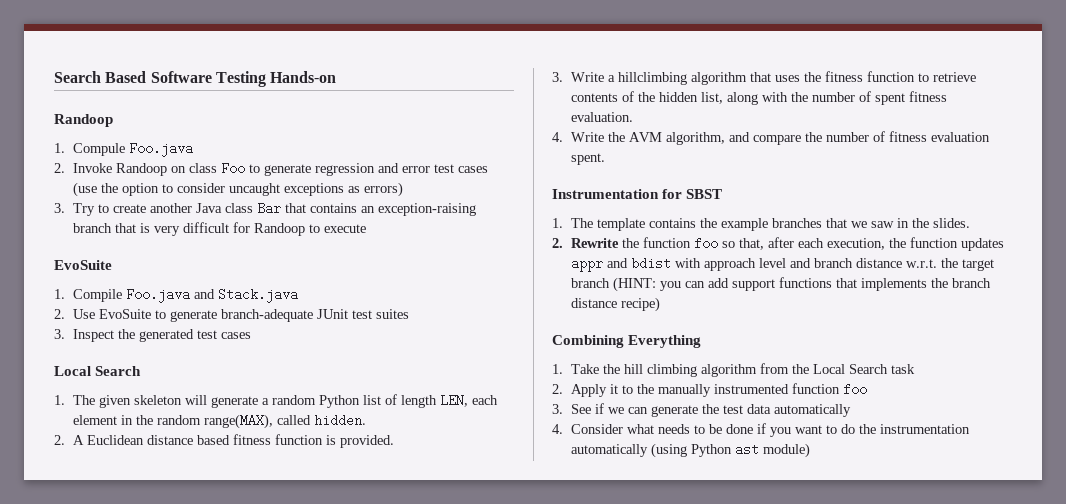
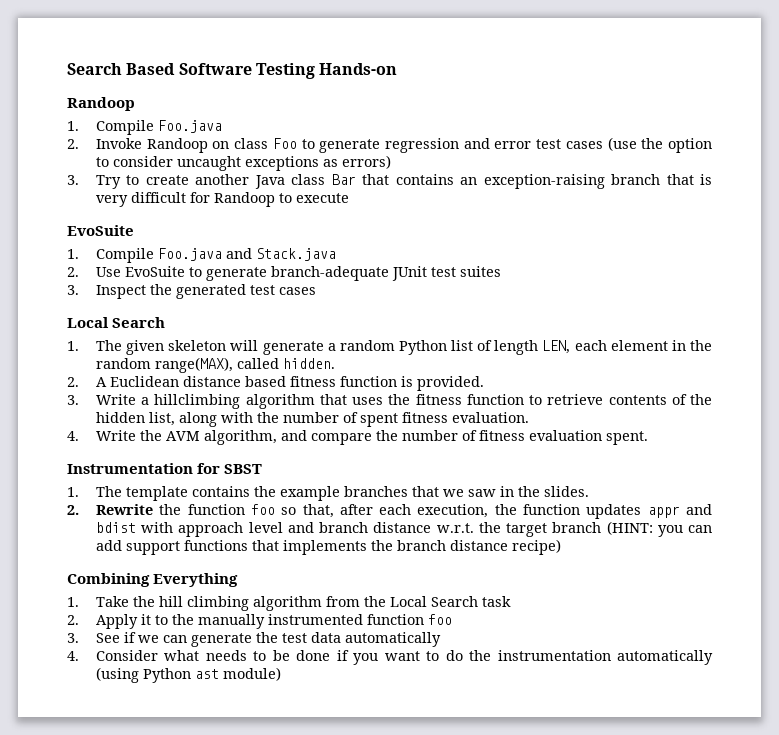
[72,143,125,156] Compule -> [95,120,154,135] Compile

